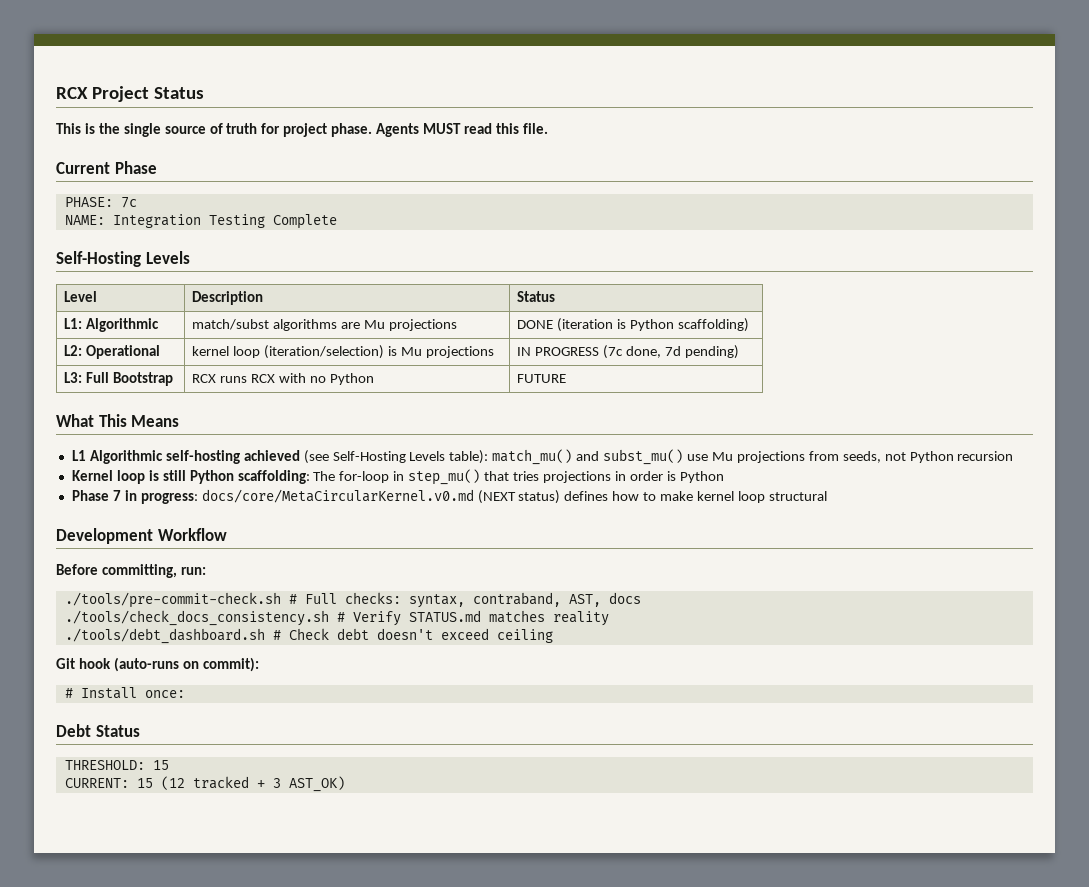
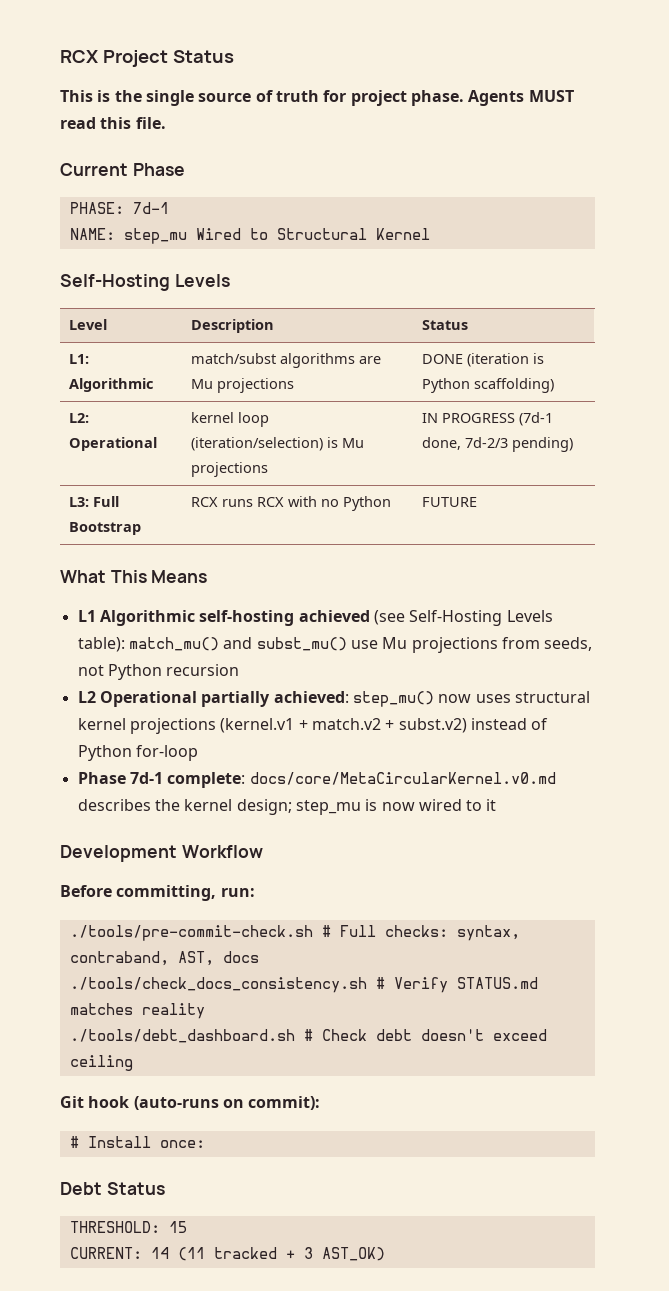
[120,197,137,208] 7c -> [132,202,169,214] 7d-1
[112,214,337,229] Integration Testing Complete -> [123,228,430,244] step_mu Wired to Structural Kernel
[602,345,681,359] (7c done, 7d -> [519,412,554,426] [422,437,509,450] (7d-1 done, 7d-2/3
[71,469,724,485] [71,489,827,504] Kernel loop is still Python scaffolding: The for-loop in step_mu() that tries projections in order is Python // Phase 7 in progress: docs/core/MetaCircularKernel.v0.md (NEXT status) defines how to make kernel loop structural -> [77,691,590,707] [77,718,549,734] [77,745,198,761] [77,772,556,788] [77,799,497,815] L2 Operational partially achieved: step_mu() now uses structural kernel projections (kernel.v1 + match.v2 + subst.v2) instead of Python for-loop // Phase 7d-1 complete: docs/core/MetaCircularKernel.v0.md describes the kernel design; step_mu is now wired to it
[136,776,185,790] 15 (12 -> [150,1247,205,1261] 14 (11

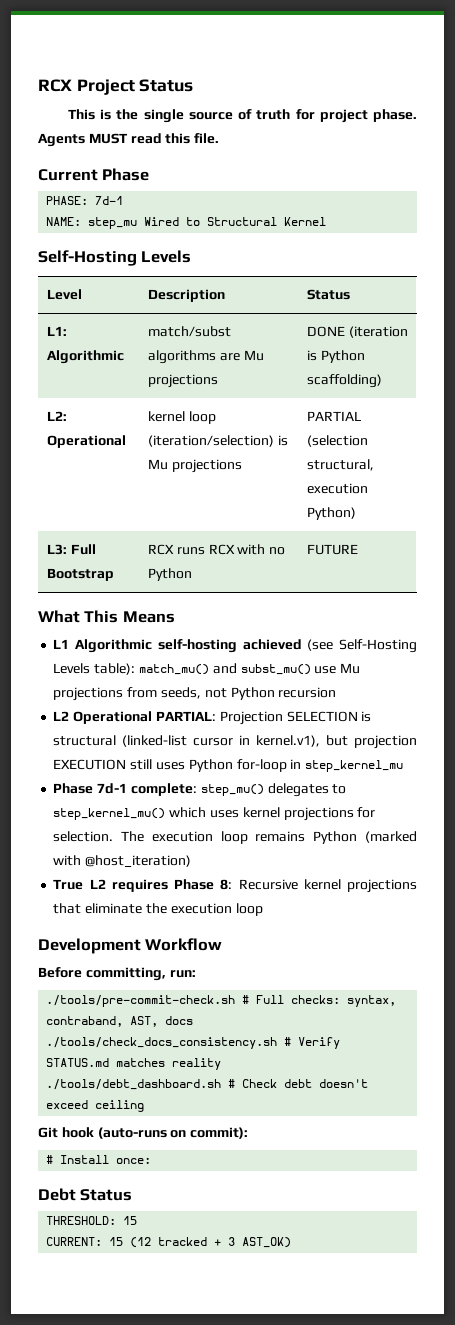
[422,412,554,426] [422,437,574,452] IN PROGRESS (7d-1 done, 7d-2/3 pending) -> [306,411,361,421] [306,435,368,447] [306,459,374,471] [306,483,368,494] [306,507,356,520] PARTIAL (selection structural, execution Python)
[201,691,590,707] [77,718,549,734] partially achieved: step_mu() now uses structural kernel projections (kernel.v1 + match.v2 + subst.v2) instead of -> [155,711,372,725] [53,735,417,749] [53,759,185,770] PARTIAL: Projection SELECTION is structural (linked-list cursor in kernel.v1), but projection EXECUTION still uses
(198, 753) none -> [290,759,404,772] in step_kernel_mu
[249,772,556,785] [77,799,497,815] docs/core/MetaCircularKernel.v0.md describes the kernel design; step_mu is now wired to it -> [200,783,347,797] [53,807,376,821] [53,831,417,844] [53,855,192,867] [53,879,417,893] [53,903,263,916] step_mu() delegates to step_kernel_mu() which uses kernel projections for selection. The execution loop remains Python (marked with @host_iteration) // True L2 requires Phase 8: Recursive kernel projections that eliminate the execution loop
[150,1247,205,1261] 14 (11 -> [109,1237,152,1248] 15 (12

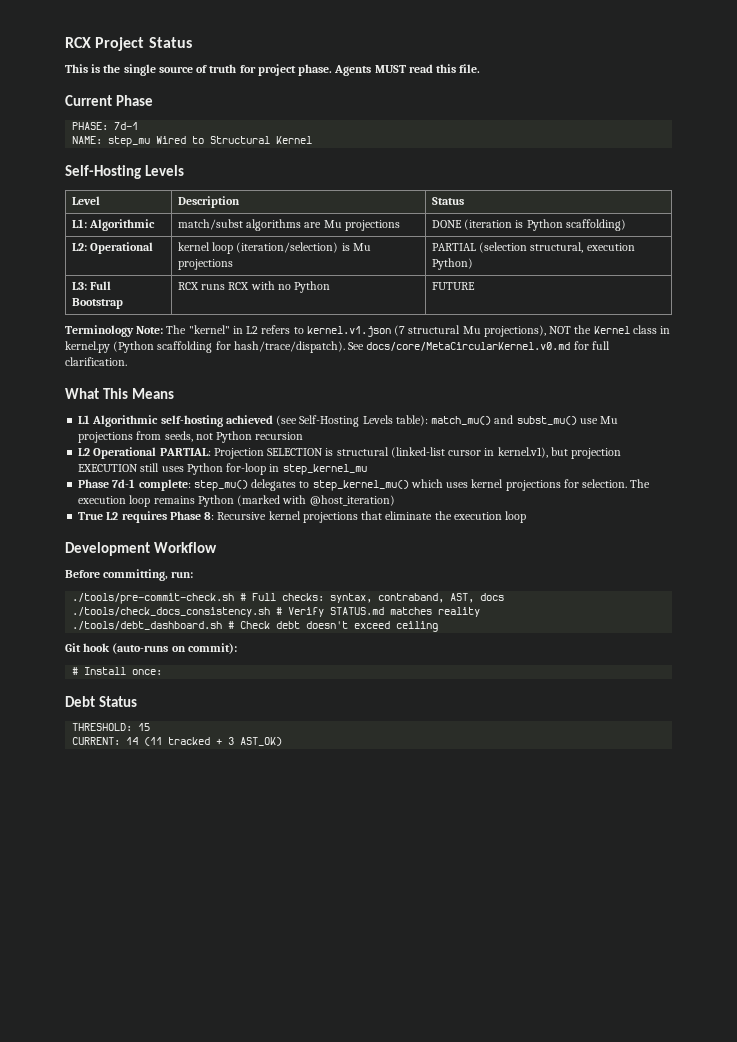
(358, 549) none -> [65,325,671,337] [65,341,610,353] [65,357,127,366] // Terminology Note: The "kernel" in L2 refers to kernel.v1.json (7 structural Mu projections), NOT the Kernel class in kernel.py (Python scaffolding for hash/trace/dispatch). See docs/core/MetaCircularKernel.v0.md for full clarification.
[109,1237,152,1248] 15 (12 -> [126,737,163,746] 14 (11

